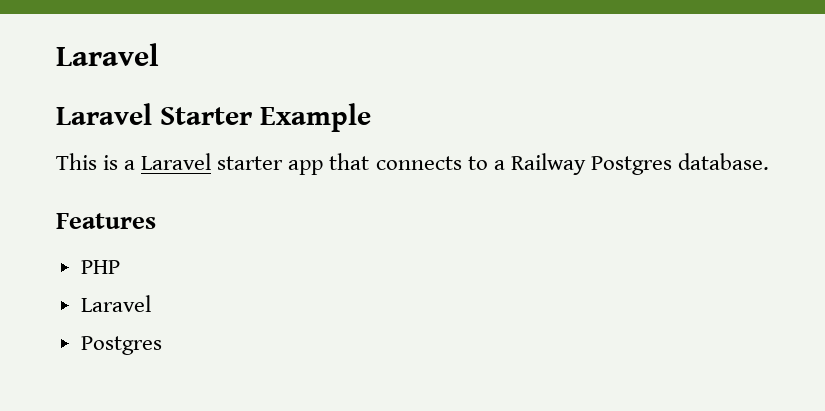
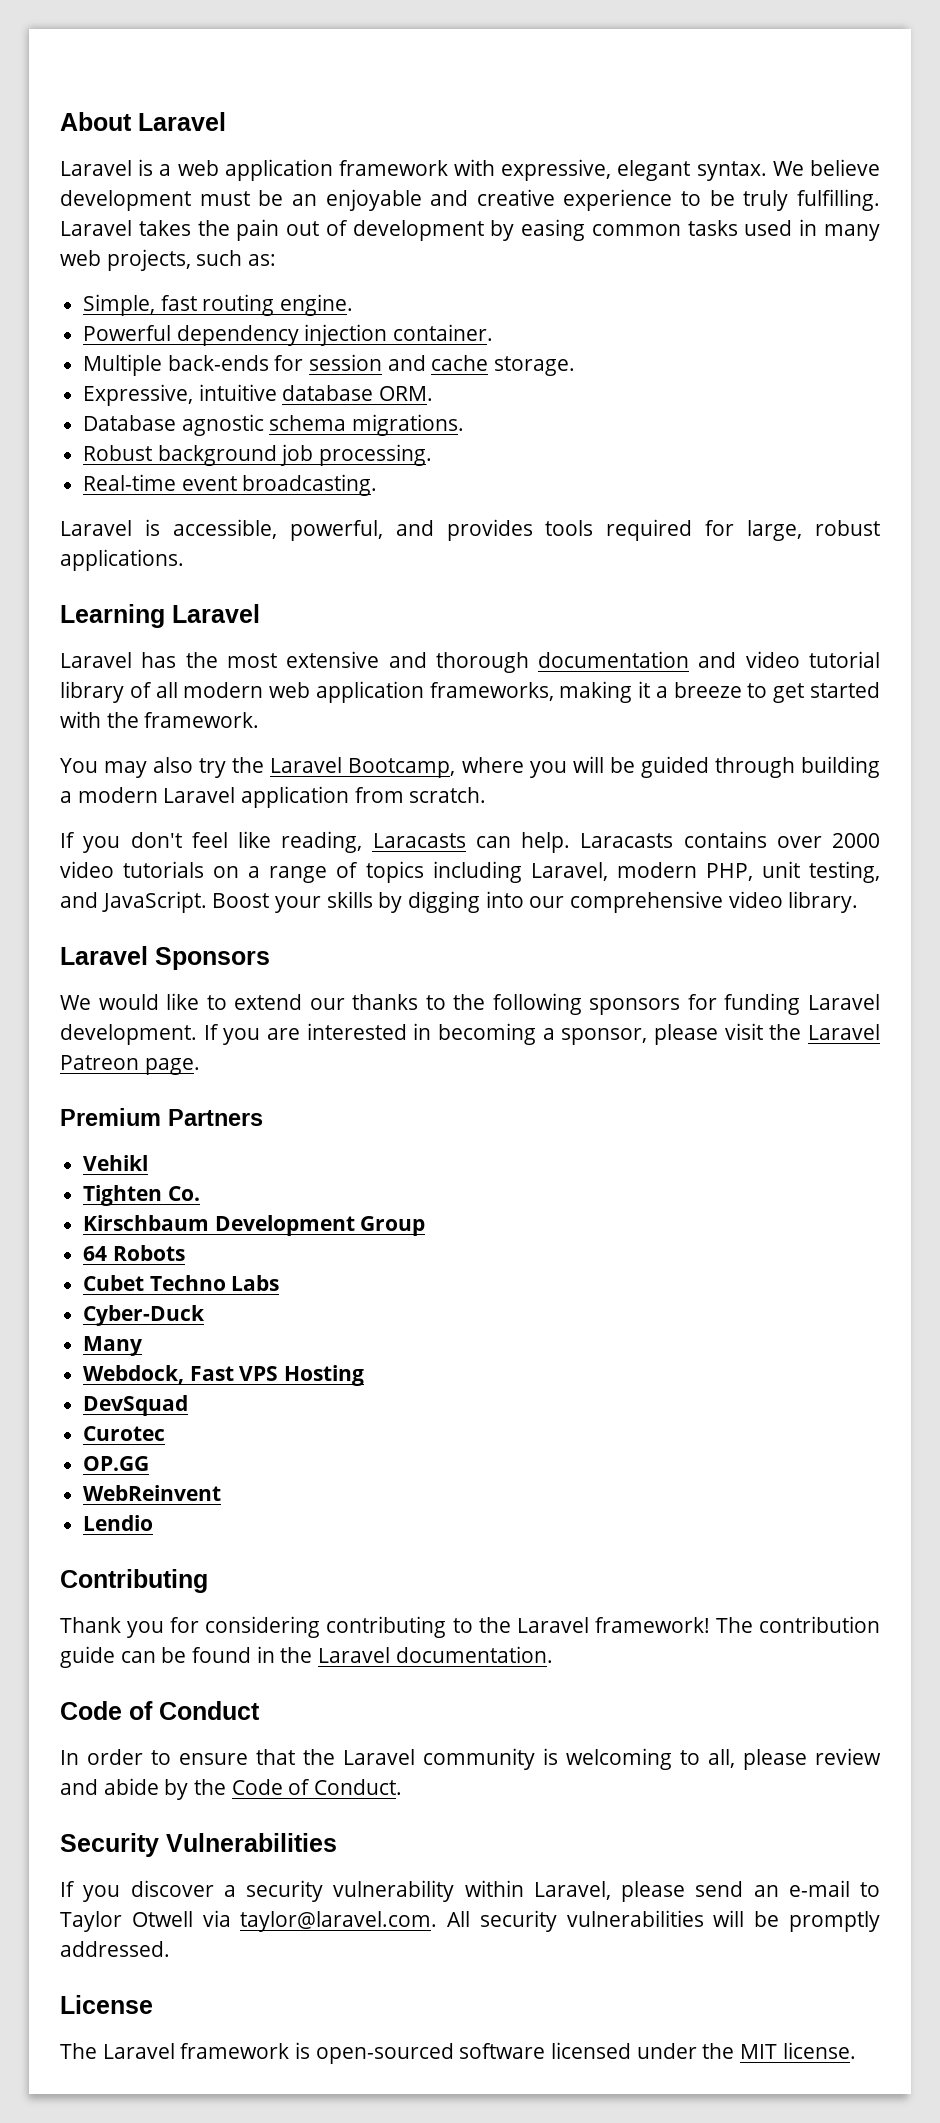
[56,43,159,66] [56,103,371,132] [56,153,769,175] [56,213,156,229] [80,260,120,274] [80,295,151,312] [80,336,162,355] Laravel // Laravel Starter Example // This is a Laravel starter app that connects to a Railway Postgres database. // Features // PHP // Laravel // Postgres -> [60,112,226,131] [60,159,880,181] [60,189,880,211] [60,219,880,241] [60,249,277,271] [83,294,354,316] [83,324,494,346] [83,354,576,376] [83,384,434,406] [83,414,465,436] [83,444,433,466] [83,474,378,496] [60,519,880,541] [60,549,184,571] [60,604,260,628] [60,651,880,673] [60,681,880,703] [60,711,260,728] [60,756,880,778] [60,786,487,808] [60,831,880,853] [60,861,880,883] [60,891,859,913] [60,946,270,970] [60,993,881,1015] [60,1023,880,1045] [60,1055,200,1075] [60,1108,263,1126] [83,1155,149,1171] [83,1185,200,1206] [83,1215,426,1236] [83,1245,185,1261] [83,1275,280,1291] [83,1305,206,1326] [83,1336,143,1356] [83,1365,365,1386] [83,1395,189,1416] [83,1426,166,1441] [83,1456,150,1471] [83,1485,222,1501] [83,1515,154,1531] [60,1569,208,1593] [60,1616,881,1638] [60,1646,553,1668] [60,1701,260,1720] [60,1748,881,1770] [60,1778,403,1800] [60,1833,337,1857] [60,1880,880,1902] [60,1910,881,1932] [60,1941,170,1957] [60,1995,153,2014] [60,2042,856,2064] About Laravel // Laravel is a web application framework with expressive, elegant syntax. We believe development must be an enjoyable and creative experience to be truly fulfilling. Laravel takes the pain out of development by easing common tasks used in many web projects, such as: // Simple, fast routing engine. // Powerful dependency injection container. // Multiple back-ends for session and cache storage. // Expressive, intuitive database ORM. // Database agnostic schema migrations. // Robust background job processing. // Real-time event broadcasting. // Laravel is accessible, powerful, and provides tools required for large, robust applications. // Learning Laravel // Laravel has the most extensive and thorough documentation and video tutorial library of all modern web application frameworks, making it a breeze to get started with the framework. // You may also try the Laravel Bootcamp, where you will be guided through building a modern Laravel application from scratch. // If you don't feel like reading, Laracasts can help. Laracasts contains over 2000 video tutorials on a range of topics including Laravel, modern PHP, unit testing, and JavaScript. Boost your skills by digging into our comprehensive video library. // Laravel Sponsors // We would like to extend our thanks to the following sponsors for funding Laravel development. If you are interested in becoming a sponsor, please visit the Laravel Patreon page. // Premium Partners // Vehikl // Tighten Co. // Kirschbaum Development Group // 64 Robots // Cubet Techno Labs // Cyber-Duck // Many // Webdock, Fast VPS Hosting // DevSquad // Curotec // OP.GG // WebReinvent // Lendio // Contributing // Thank you for considering contributing to the Laravel framework! The contribution guide can be found in the Laravel documentation. // Code of Conduct // In order to ensure that the Laravel community is welcoming to all, please review and abide by the Code of Conduct. // Security Vulnerabilities // If you discover a security vulnerability within Laravel, please send an e-mail to Taylor Otwell via taylor@laravel.com. All security vulnerabilities will be promptly addressed. // License // The Laravel framework is open-sourced software licensed under the MIT license.

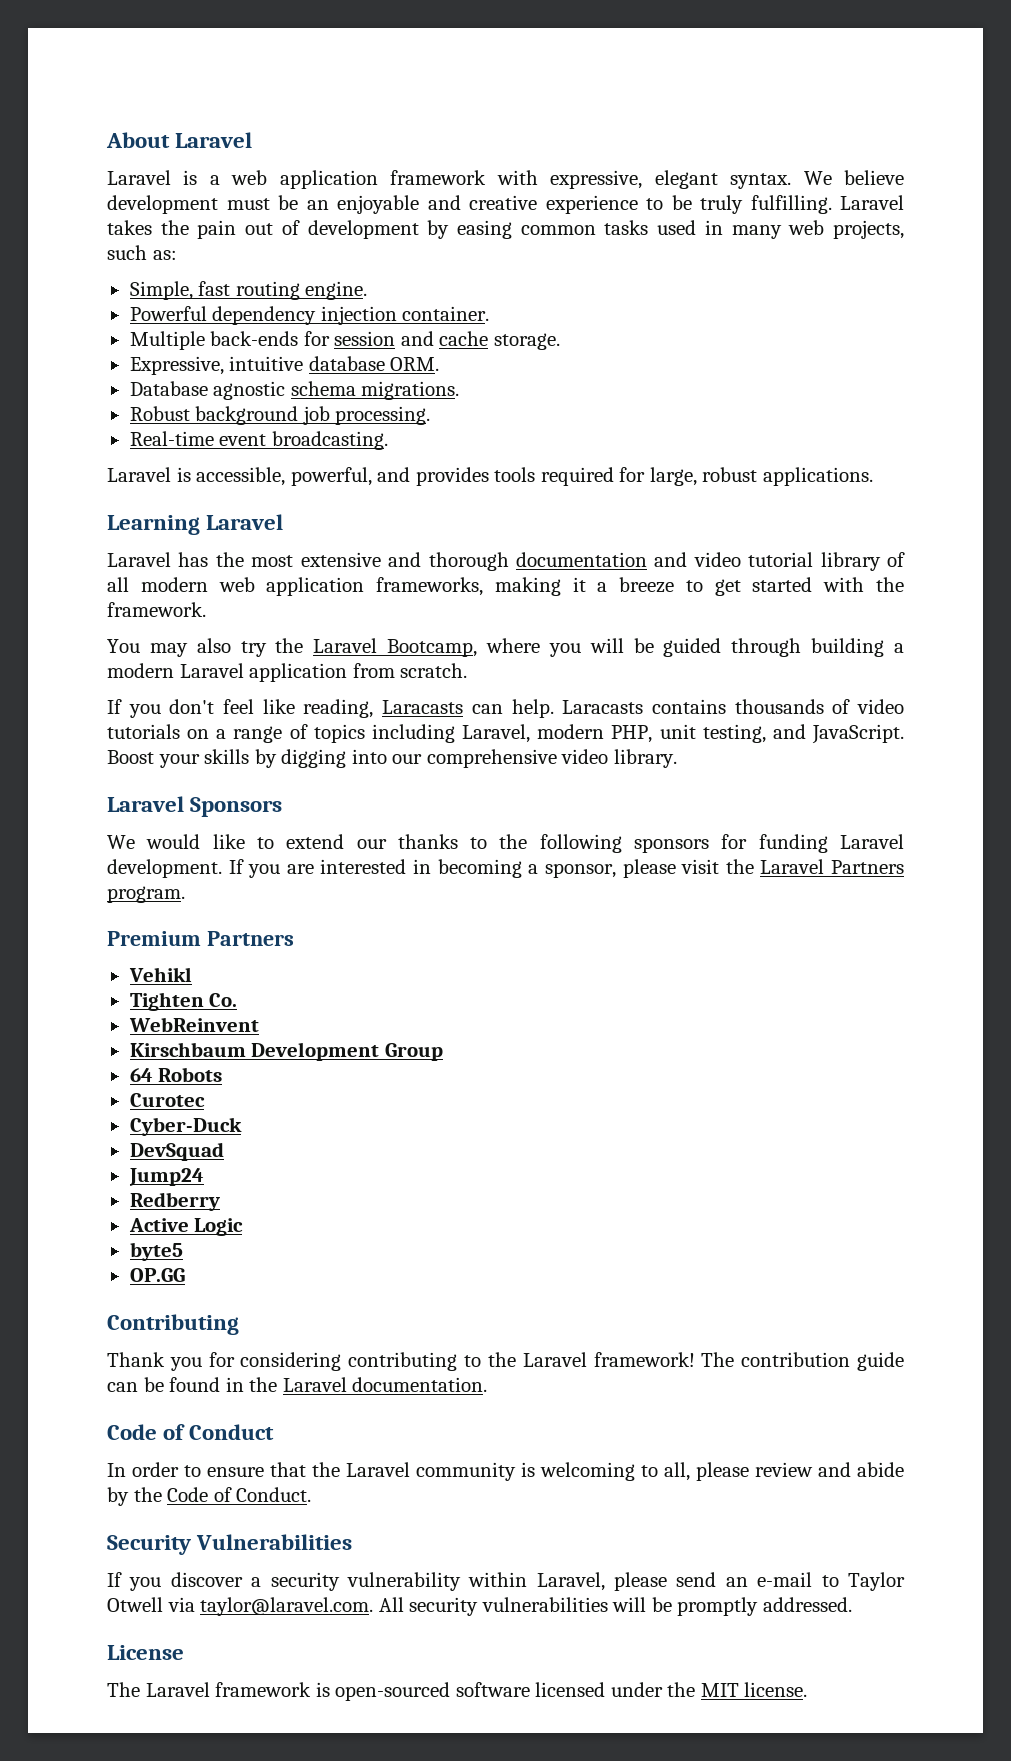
[776,833,880,848] over 2000 -> [734,699,851,714] thousands of
[60,1055,200,1075] Patreon page. -> [831,860,905,874] [107,886,185,903] Partners program.
(200, 1193) none -> [128,1017,259,1032] // WebReinvent
[83,1275,280,1291] [83,1305,206,1326] [83,1336,143,1356] [83,1365,365,1386] [83,1395,189,1416] [83,1426,166,1441] Cubet Techno Labs // Cyber-Duck // Many // Webdock, Fast VPS Hosting // DevSquad // Curotec -> [129,1093,205,1107] [129,1117,242,1136] [129,1142,224,1161] [128,1168,204,1186] [129,1192,220,1211] [128,1218,244,1236] [129,1242,183,1261] Curotec // Cyber-Duck // DevSquad // Jump24 // Redberry // Active Logic // byte5
[83,1485,222,1501] [83,1515,154,1531] // WebReinvent // Lendio -> (185, 1275) none

